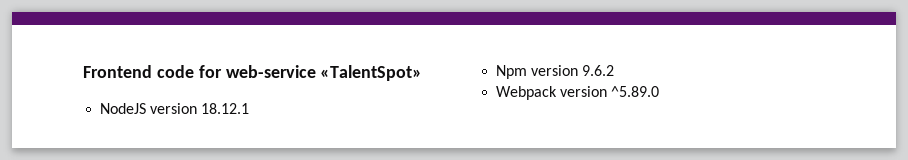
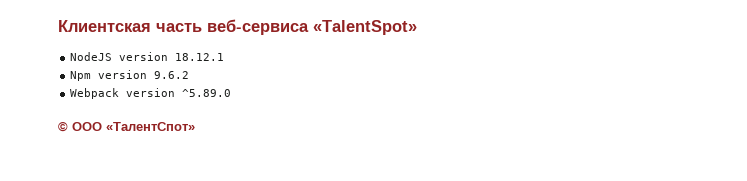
[83,65,316,78] Frontend code for web-service -> [58,19,309,35] Клиентская часть веб-сервиса
(660, 91) none -> [58,121,195,132] // © ООО «ТалентСпот»

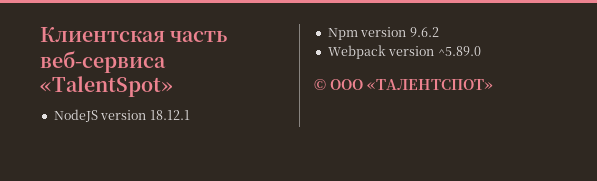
[106,122,195,131] «ТалентСпот» -> [367,79,493,90] «ТАЛЕНТСПОТ»

